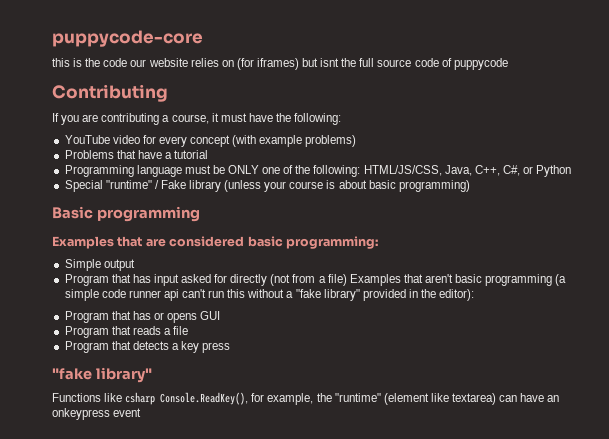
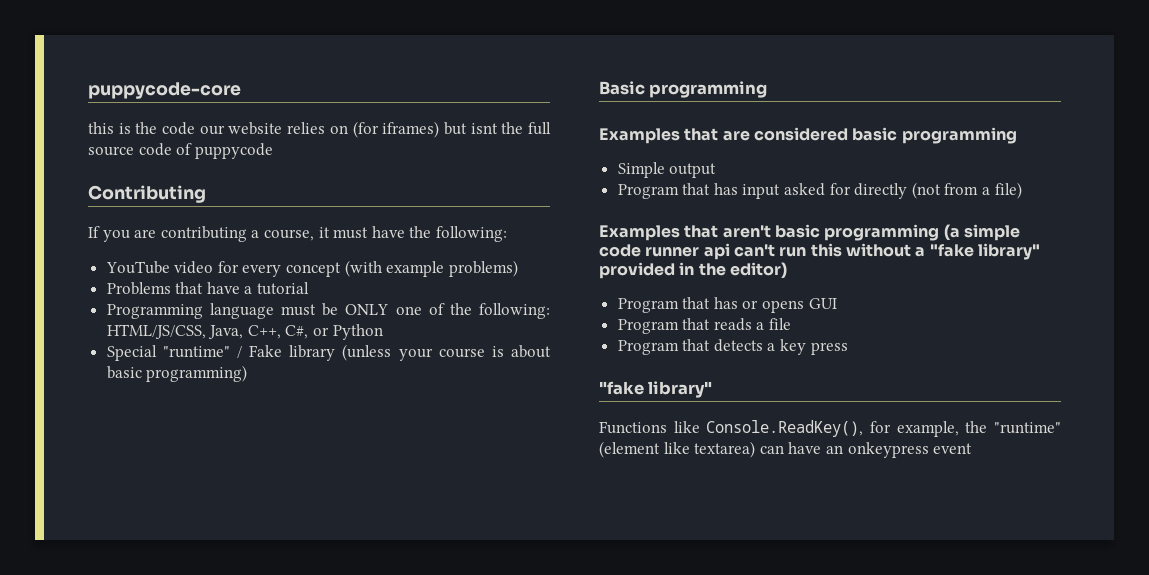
[285,236,378,249] programming: -> [901,127,1017,144] programming
(347, 280) none -> (1022, 190) //
[439,289,475,301] editor): -> [729,262,787,278] editor)
[125,392,156,405] csharp -> (700, 427) none

